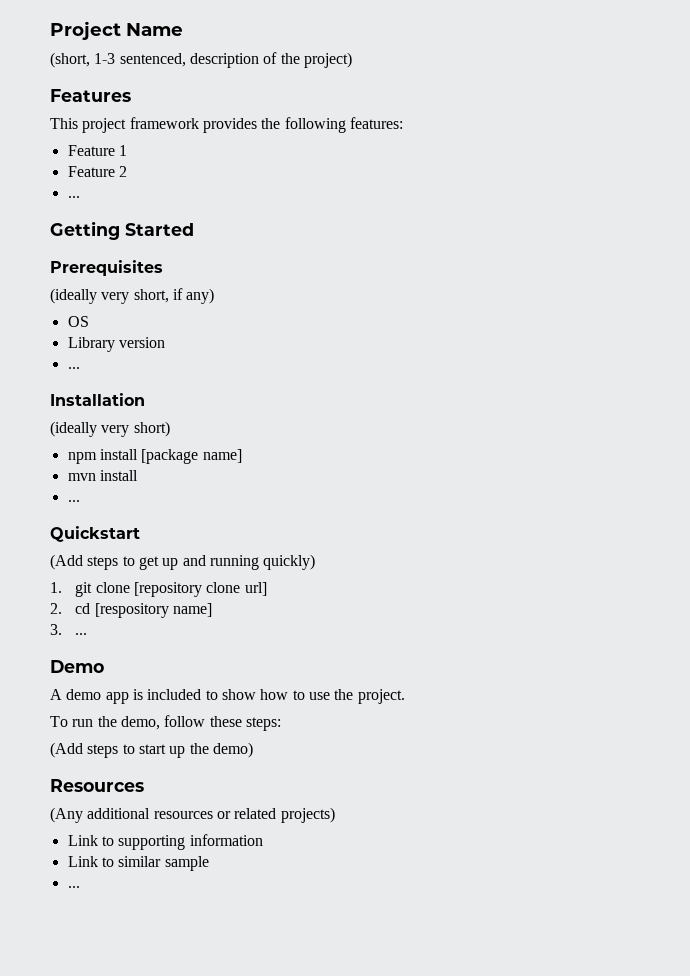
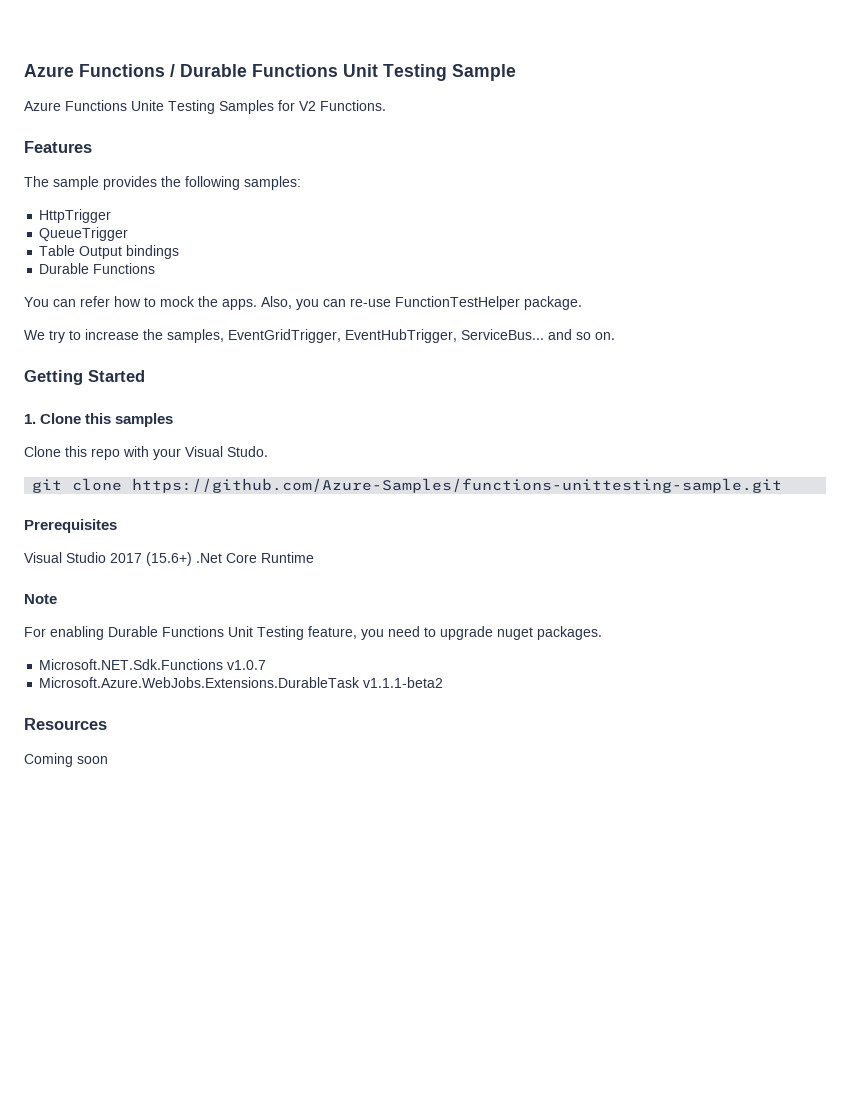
[50,21,183,40] [50,52,352,68] [50,89,131,102] [50,117,403,133] [67,145,127,156] [67,166,127,177] [67,196,80,198] [50,221,194,240] [50,260,163,276] [50,288,215,304] [67,316,89,327] [67,337,165,352] [67,367,80,369] [50,393,145,406] [50,421,170,437] [67,449,242,464] [67,470,138,481] [67,500,80,502] [50,526,140,542] [50,554,316,570] [50,582,267,597] [50,603,212,618] [50,624,88,635] [50,660,104,673] [50,689,405,704] [50,715,281,731] [50,742,253,758] [50,779,144,792] [50,807,335,823] [67,834,263,850] [67,856,209,871] [67,886,80,888] Project Name // (short, 1-3 sentenced, description of the project) // Features // This project framework provides the following features: // Feature 1 // Feature 2 // ... // Getting Started // Prerequisites // (ideally very short, if any) // OS // Library version // ... // Installation // (ideally very short) // npm install [package name] // mvn install // ... // Quickstart // (Add steps to get up and running quickly) // 1. git clone [repository clone url] // 2. cd [respository name] // 3. ... // Demo // A demo app is included to show how to use the project. // To run the demo, follow these steps: // (Add steps to start up the demo) // Resources // (Any additional resources or related projects) // Link to supporting information // Link to similar sample // ... -> [24,64,516,81] [24,100,386,114] [24,141,92,153] [24,176,301,190] [39,209,112,223] [39,227,129,241] [39,245,180,259] [39,263,156,274] [24,296,582,310] [24,329,615,343] [24,370,145,385] [24,413,174,427] [24,446,268,460] [32,478,783,493] [24,519,117,533] [24,552,314,566] [24,594,57,604] [24,626,602,640] [39,659,267,670] [39,677,444,688] [24,718,107,730] [24,753,108,767] Azure Functions / Durable Functions Unit Testing Sample // Azure Functions Unite Testing Samples for V2 Functions. // Features // The sample provides the following samples: // HttpTrigger // QueueTrigger // Table Output bindings // Durable Functions // You can refer how to mock the apps. Also, you can re-use FunctionTestHelper package. // We try to increase the samples, EventGridTrigger, EventHubTrigger, ServiceBus... and so on. // Getting Started // 1. Clone this samples // Clone this repo with your Visual Studo. // git clone https://github.com/Azure-Samples/functions-unittesting-sample.git // Prerequisites // Visual Studio 2017 (15.6+) .Net Core Runtime // Note // For enabling Durable Functions Unit Testing feature, you need to upgrade nuget packages. // Microsoft.NET.Sdk.Functions v1.0.7 // Microsoft.Azure.WebJobs.Extensions.DurableTask v1.1.1-beta2 // Resources // Coming soon

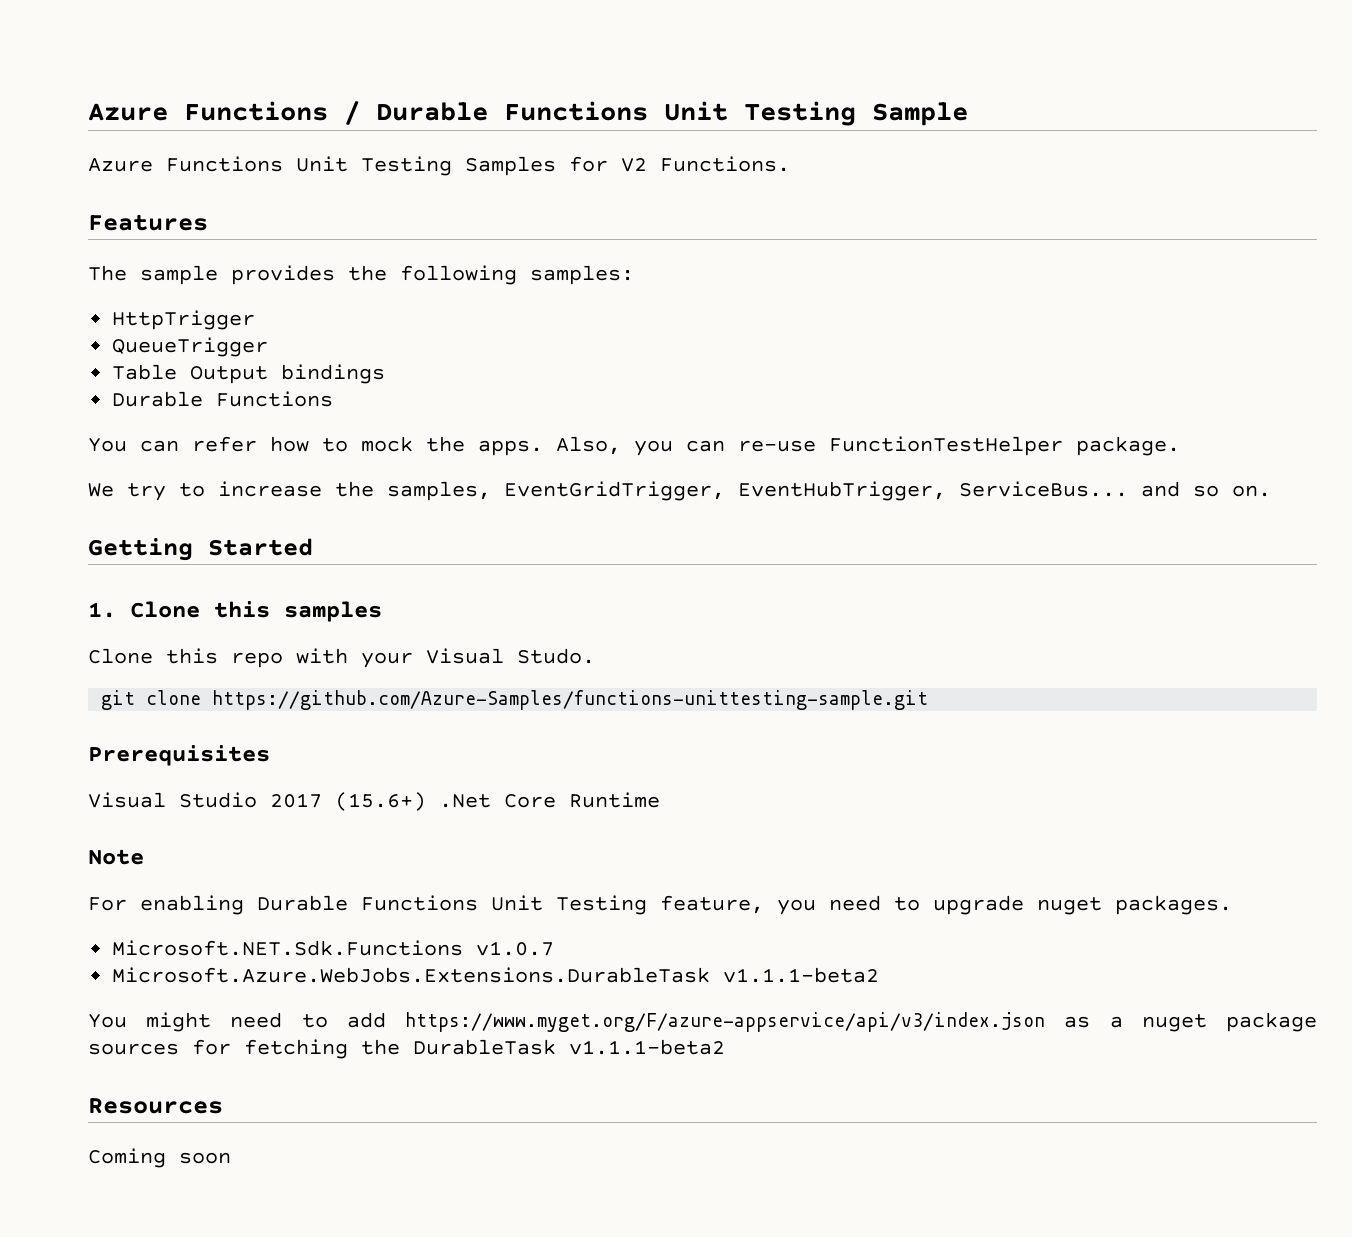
[131,100,164,111] Unite -> [296,156,348,172] Unit
(444, 682) none -> [88,1012,1317,1032] [88,1039,725,1059] // You might need to add https://www.myget.org/F/azure-appservice/api/v3/index.json as a nuget package sources for fetching the DurableTask v1.1.1-beta2

